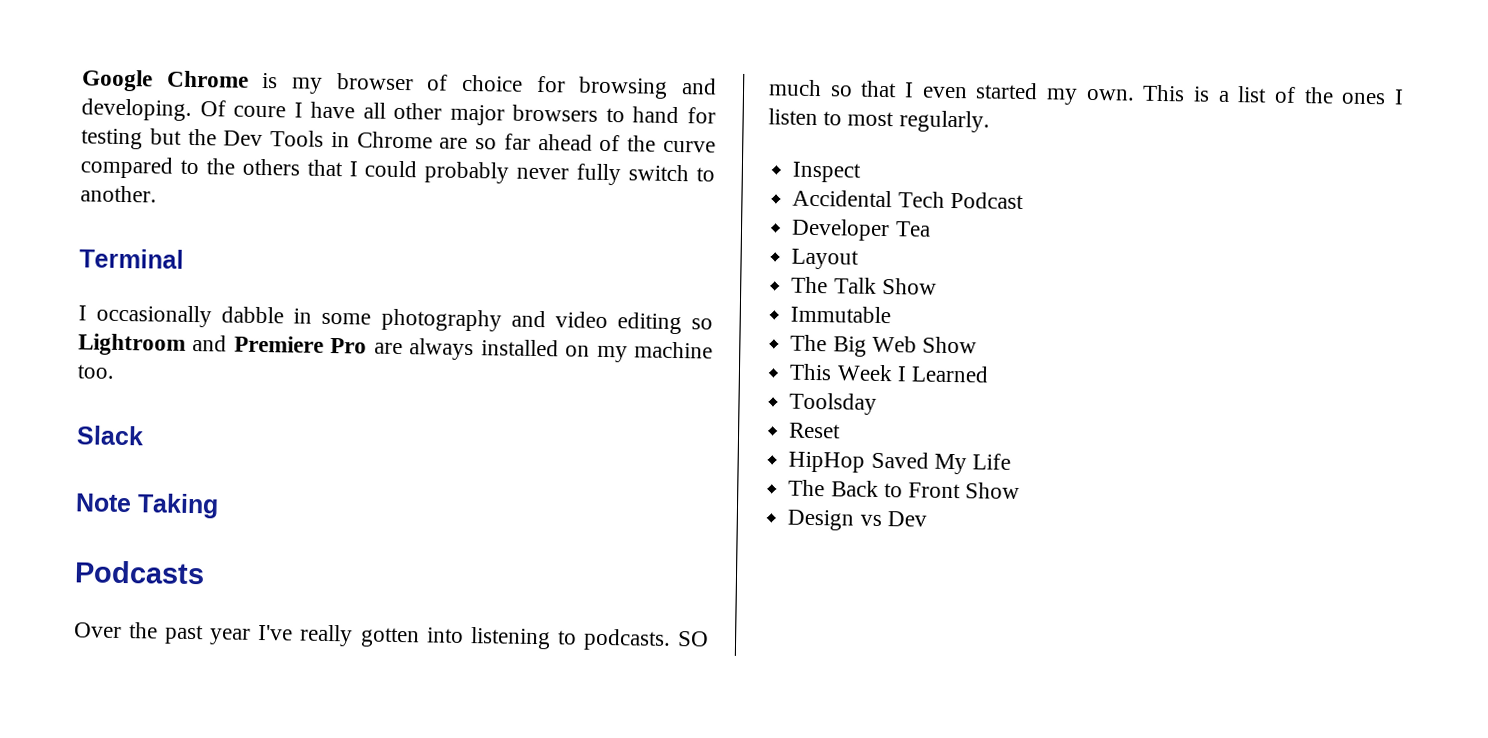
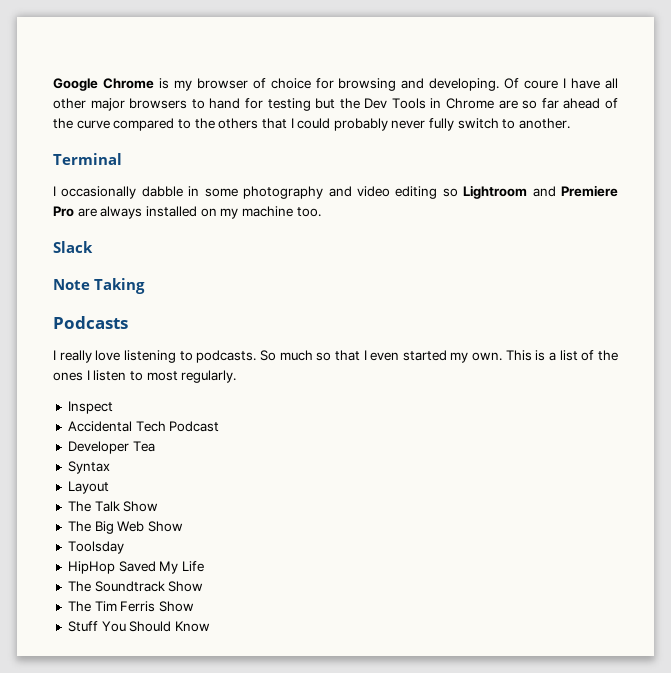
[74,622,464,648] Over the past year I've really gotten into -> [53,350,121,363] I really love
[676,631,709,647] SO -> [259,350,276,361] So
(931, 229) none -> [67,461,110,474] // Syntax
[790,305,892,324] // Immutable -> (159, 506) none
[789,363,989,383] // This Week I Learned -> (183, 526) none
[789,422,842,439] // Reset -> (124, 547) none
[830,480,1021,500] [787,509,927,531] Back to Front Show // Design vs Dev -> [94,581,204,592] [67,601,194,612] [67,621,210,632] Soundtrack Show // The Tim Ferris Show // Stuff You Should Know

